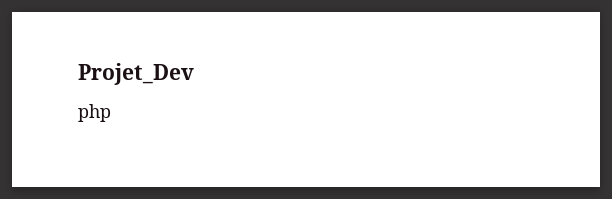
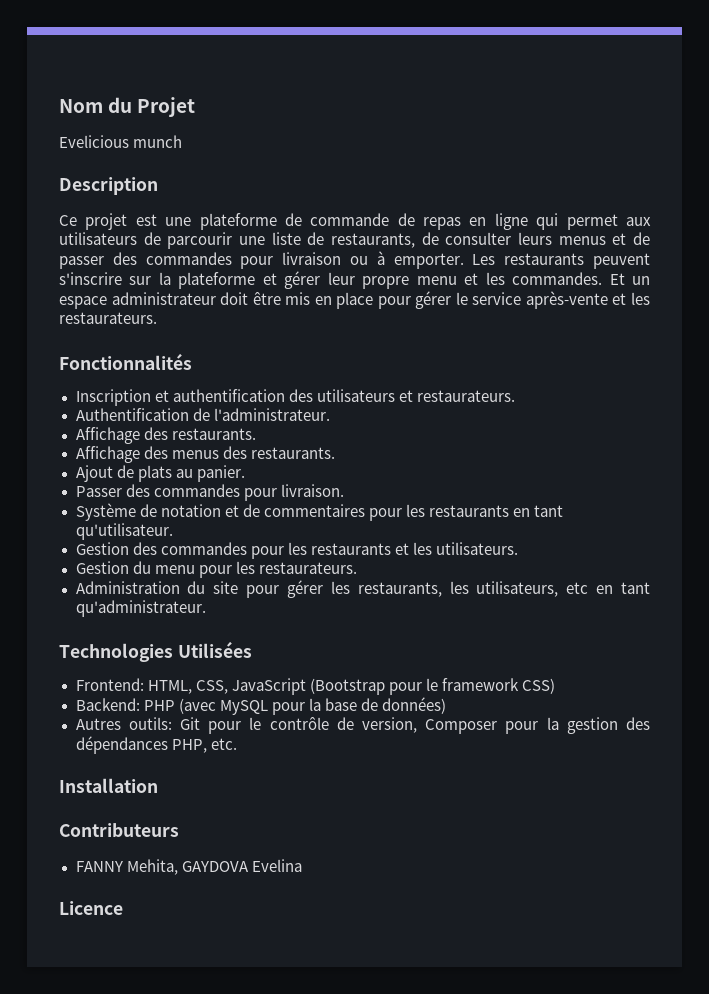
[78,63,194,85] [78,104,111,122] Projet_Dev // php -> [59,97,196,117] [59,135,183,148] [59,177,158,195] [59,213,651,230] [59,232,650,249] [59,251,650,269] [59,271,650,289] [59,291,651,309] [59,312,157,324] [59,353,192,370] [75,389,515,406] [75,408,330,421] [75,427,256,444] [75,446,335,463] [75,465,245,482] [75,484,344,501] [75,503,563,521] [75,523,173,540] [75,542,518,559] [75,561,357,578] [75,580,651,598] [75,600,206,617] [59,641,252,662] [75,678,555,695] [75,697,446,715] [75,717,650,734] [75,736,237,754] [59,778,158,793] [59,823,179,837] [75,859,302,875] [59,901,123,915] Nom du Projet // Evelicious munch // Description // Ce projet est une plateforme de commande de repas en ligne qui permet aux utilisateurs de parcourir une liste de restaurants, de consulter leurs menus et de passer des commandes pour livraison ou à emporter. Les restaurants peuvent s'inscrire sur la plateforme et gérer leur propre menu et les commandes. Et un espace administrateur doit être mis en place pour gérer le service après-vente et les restaurateurs. // Fonctionnalités // Inscription et authentification des utilisateurs et restaurateurs. // Authentification de l'administrateur. // Affichage des restaurants. // Affichage des menus des restaurants. // Ajout de plats au panier. // Passer des commandes pour livraison. // Système de notation et de commentaires pour les restaurants en tant qu'utilisateur. // Gestion des commandes pour les restaurants et les utilisateurs. // Gestion du menu pour les restaurateurs. // Administration du site pour gérer les restaurants, les utilisateurs, etc en tant qu'administrateur. // Technologies Utilisées // Frontend: HTML, CSS, JavaScript (Bootstrap pour le framework CSS) // Backend: PHP (avec MySQL pour la base de données) // Autres outils: Git pour le contrôle de version, Composer pour la gestion des dépendances PHP, etc. // Installation // Contributeurs // FANNY Mehita, GAYDOVA Evelina // Licence

